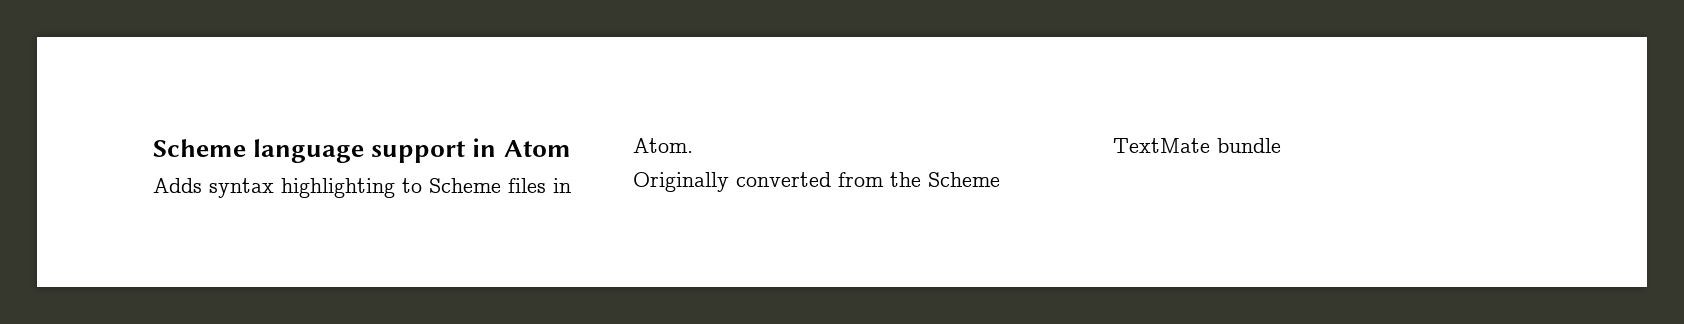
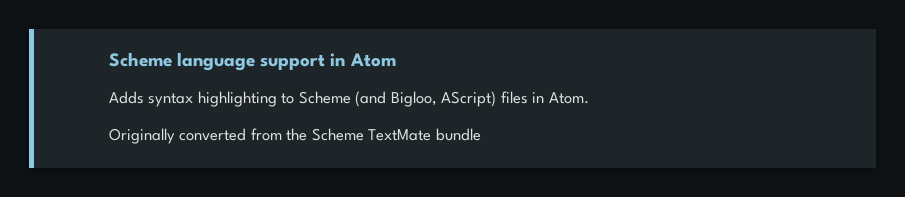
(501, 185) none -> [355,91,497,107] (and Bigloo, AScript)

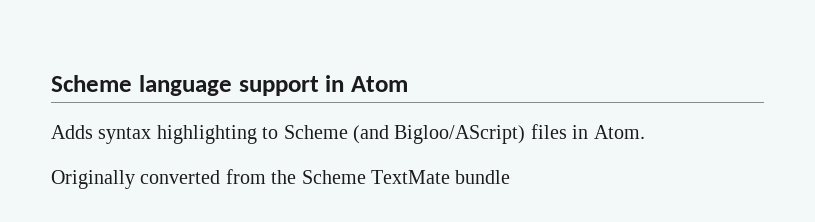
[390,91,497,107] Bigloo, AScript) -> [394,125,526,144] Bigloo/AScript)

